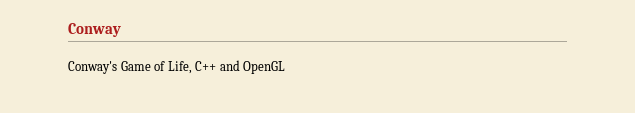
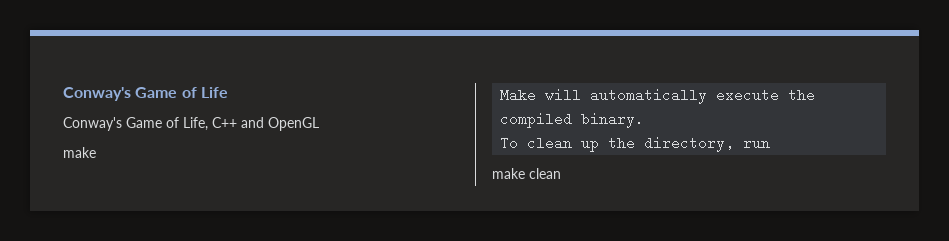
[68,23,121,37] Conway -> [63,87,228,101] Conway's Game of Life
(286, 67) none -> [63,147,96,158] [500,88,816,104] [500,112,645,128] [500,136,771,152] [492,168,561,179] // make // Make will automatically execute the compiled binary. // To clean up the directory, run // make clean

